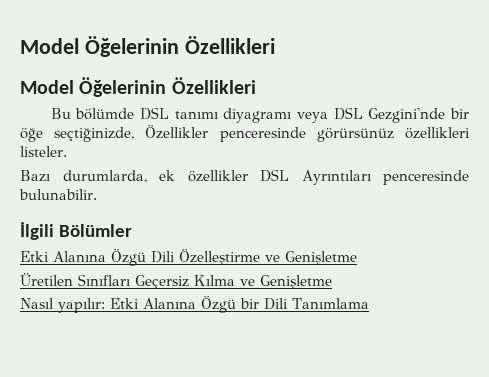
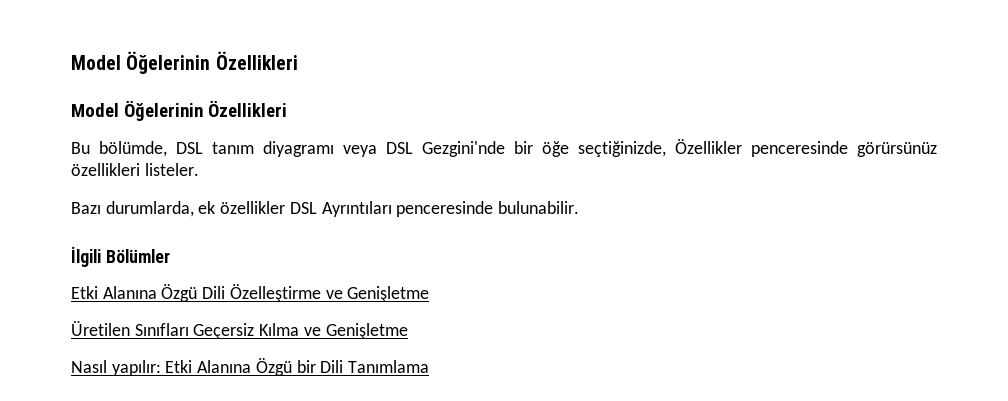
[75,107,219,120] bölümde DSL tanımı -> [99,141,254,157] bölümde, DSL tanım

